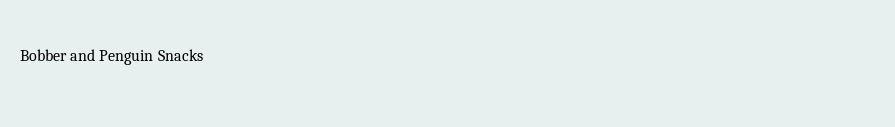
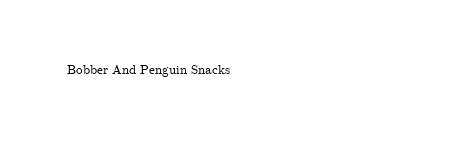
[70,49,96,61] and -> [112,65,136,75] And

